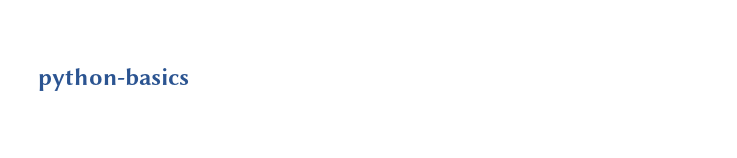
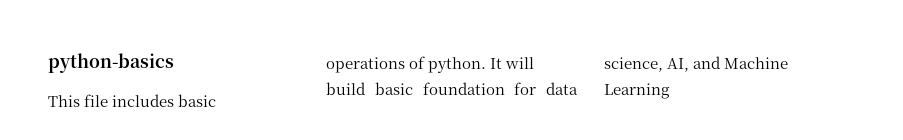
(189, 79) none -> [48,94,217,107] [326,56,535,73] [326,82,578,95] [604,56,789,72] [604,83,670,99] // This file includes basic operations of python. It will build basic foundation for data science, AI, and Machine Learning

